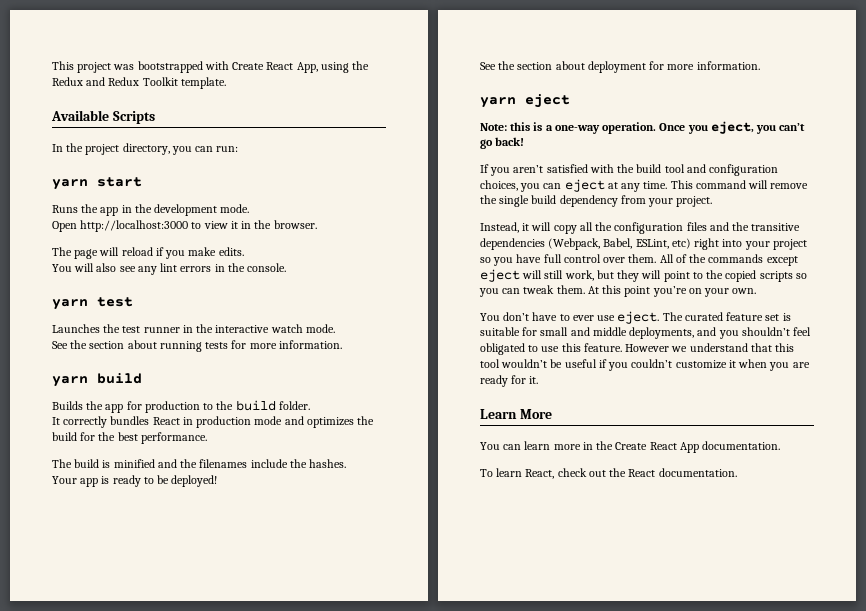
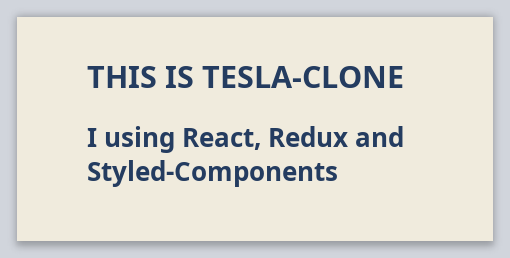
[52,61,370,73] [52,77,226,89] [51,110,155,124] [52,143,239,155] [52,177,142,190] [52,204,250,216] [52,220,317,232] [52,247,244,259] [52,263,287,275] [52,297,133,310] [52,324,335,333] [52,340,342,352] [52,373,142,387] [52,400,310,413] [52,416,375,428] [52,432,207,444] [52,459,347,468] [52,475,218,487] [480,61,760,73] [480,94,570,108] [480,121,806,134] [480,137,525,149] [480,164,779,176] [480,179,809,192] [480,195,713,207] [480,222,801,234] [480,238,807,250] [480,254,798,266] [480,269,807,282] [479,285,757,297] [480,311,791,324] [480,327,812,339] [480,343,795,355] [480,359,810,371] [480,375,539,387] [480,409,552,419] [480,441,781,453] [480,468,737,479] This project was bootstrapped with Create React App, using the Redux and Redux Toolkit template. // Available Scripts // In the project directory, you can run: // yarn start // Runs the app in the development mode. // Open http://localhost:3000 to view it in the browser. // The page will reload if you make edits. // You will also see any lint errors in the console. // yarn test // Launches the test runner in the interactive watch mode. // See the section about running tests for more information. // yarn build // Builds the app for production to the build folder. // It correctly bundles React in production mode and optimizes the build for the best performance. // The build is minified and the filenames include the hashes. // Your app is ready to be deployed! // See the section about deployment for more information. // yarn eject // Note: this is a one-way operation. Once you eject, you can’t go back! // If you aren’t satisfied with the build tool and configuration choices, you can eject at any time. This command will remove the single build dependency from your project. // Instead, it will copy all the configuration files and the transitive dependencies (Webpack, Babel, ESLint, etc) right into your project so you have full control over them. All of the commands except eject will still work, but they will point to the copied scripts so you can tweak them. At this point you’re on your own. // You don’t have to ever use eject. The curated feature set is suitable for small and middle deployments, and you shouldn’t feel obligated to use this feature. However we understand that this tool wouldn’t be useful if you couldn’t customize it when you are ready for it. // Learn More // You can learn more in the Create React App documentation. // To learn React, check out the React documentation. -> [87,66,405,88] [87,126,405,153] [87,160,338,187] THIS IS TESLA-CLONE // I using React, Redux and Styled-Components

